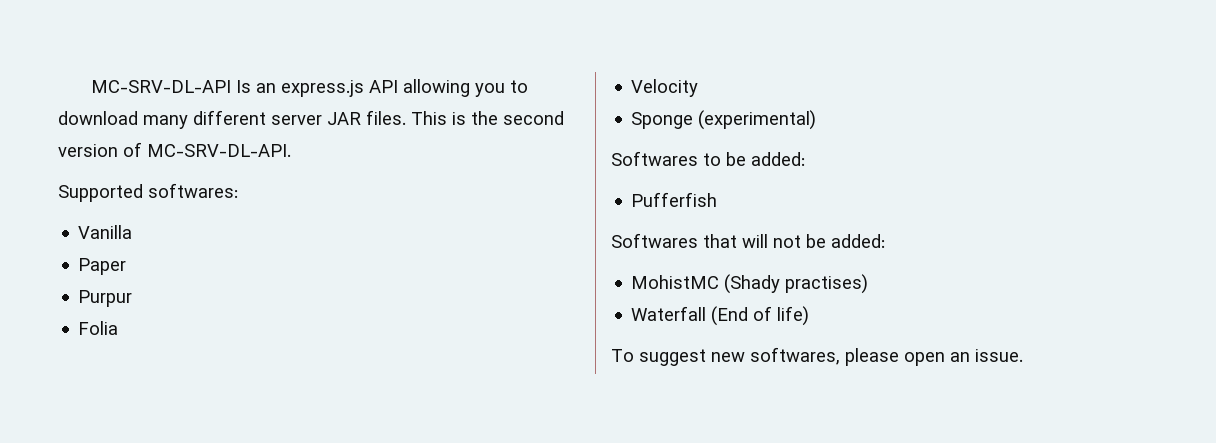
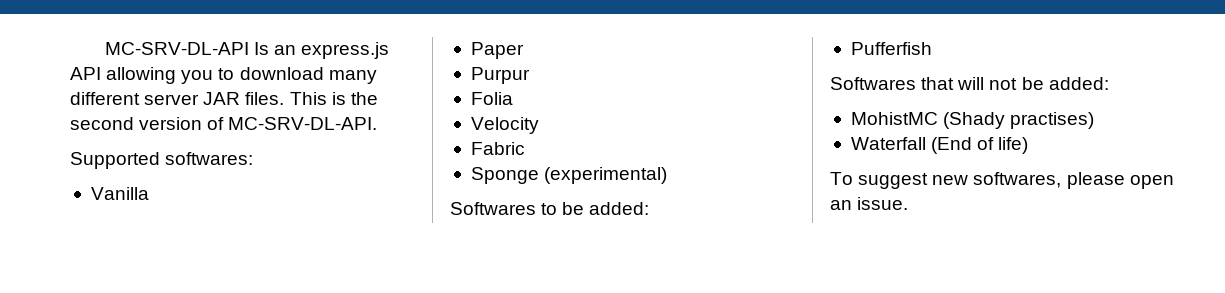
(699, 88) none -> [470,142,525,155] // Fabric

